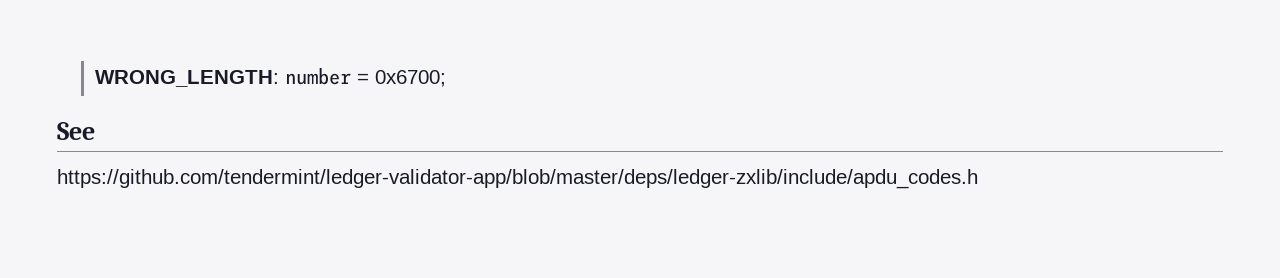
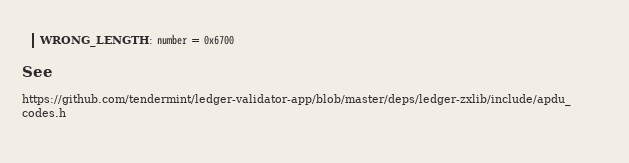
[375,70,447,87] 0x6700; -> [203,35,234,45] 0x6700

